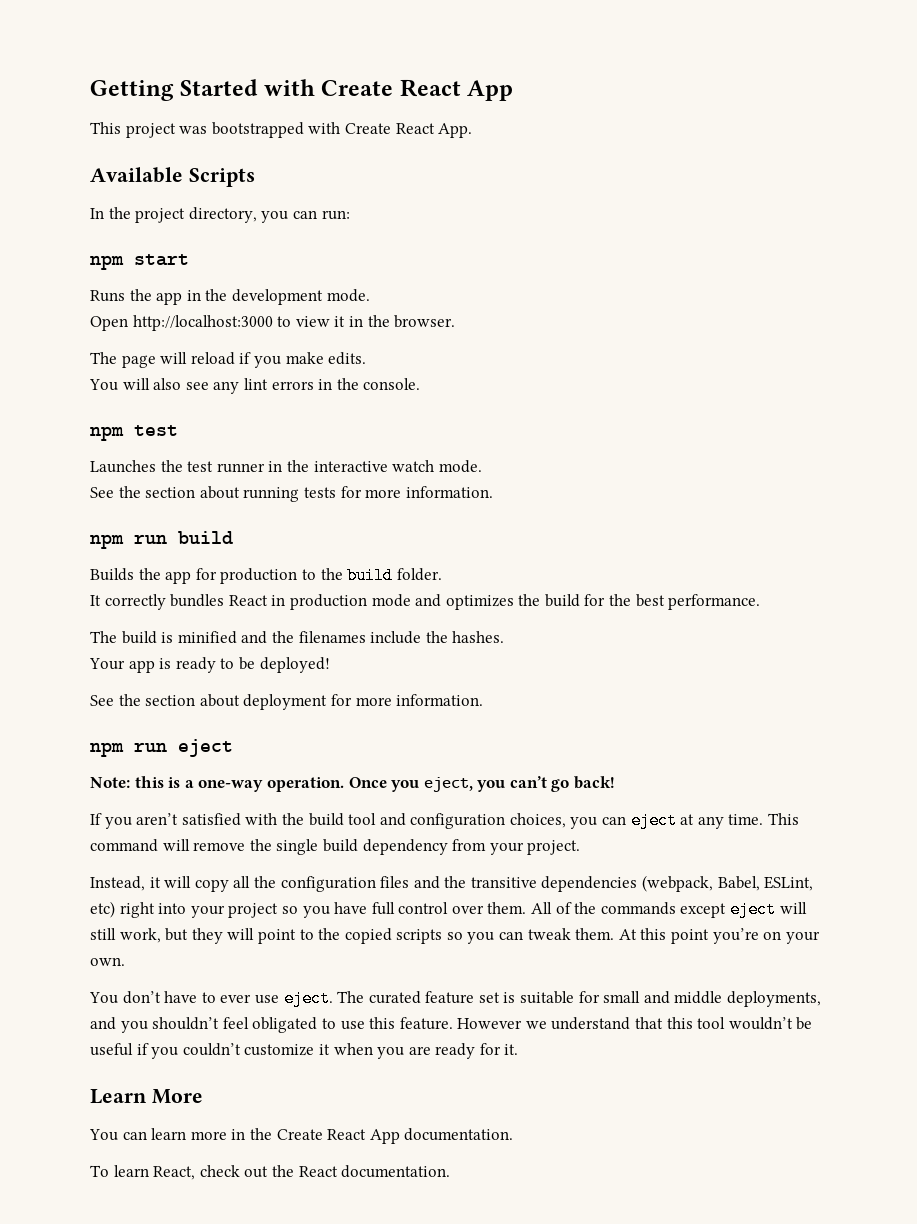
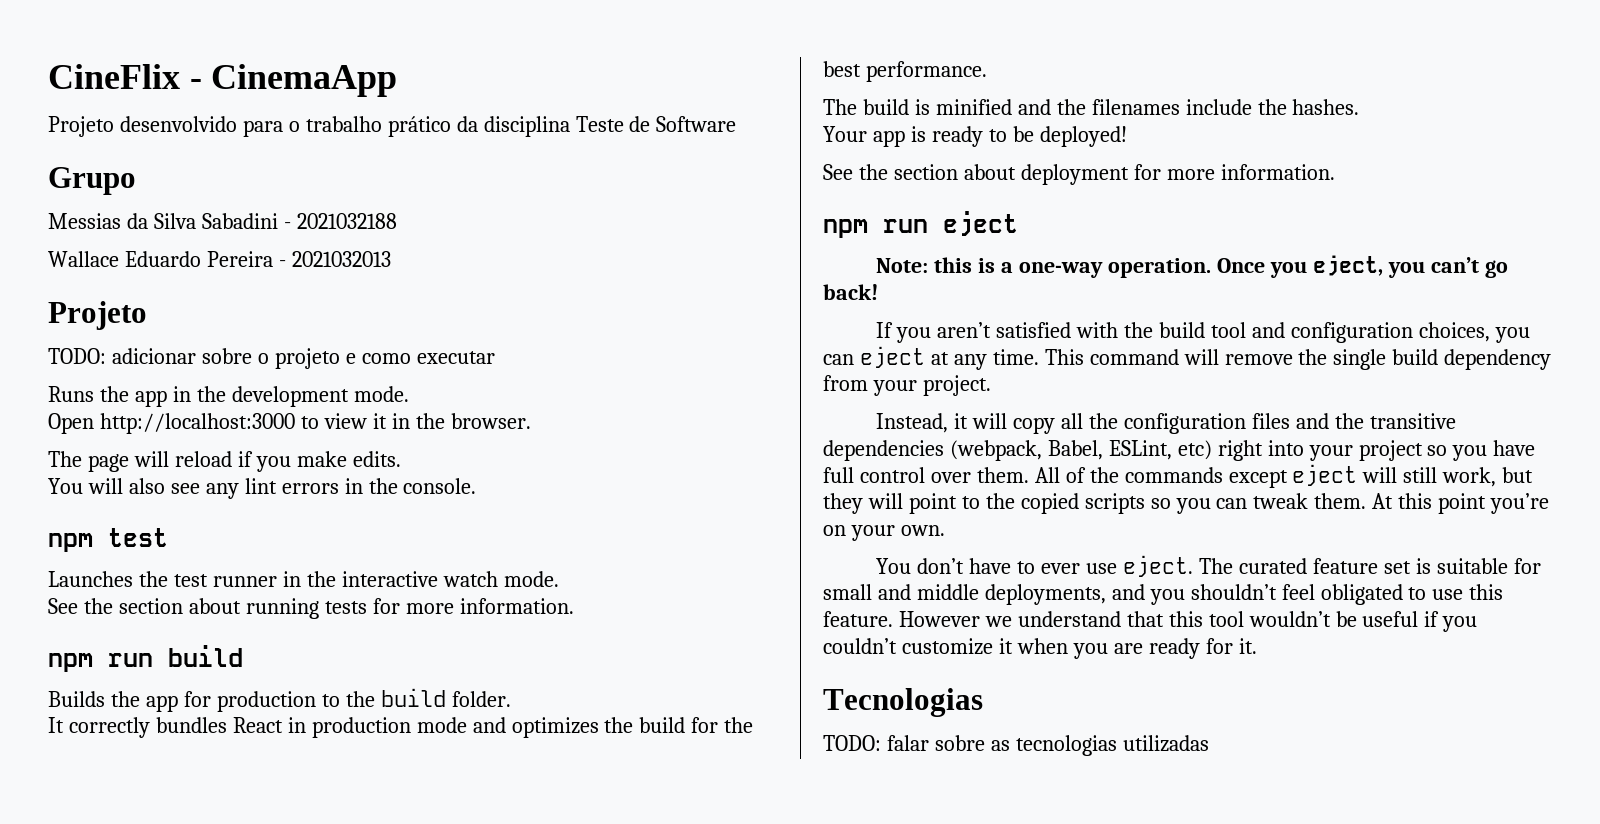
[90,79,514,101] [90,122,473,138] [90,167,255,187] [90,207,350,223] [90,254,189,270] Getting Started with Create React App // This project was bootstrapped with Create React App. // Available Scripts // In the project directory, you can run: // npm start -> [48,64,398,97] [48,116,737,137] [48,167,136,195] [48,213,397,229] [48,251,391,267] [48,301,147,330] [48,348,495,369] CineFlix - CinemaApp // Projeto desenvolvido para o trabalho prático da disciplina Teste de Software // Grupo // Messias da Silva Sabadini - 2021032188 // Wallace Eduardo Pereira - 2021032013 // Projeto // TODO: adicionar sobre o projeto e como executar
[90,1089,203,1104] [89,1128,514,1144] [90,1165,451,1180] Learn More // You can learn more in the Create React App documentation. // To learn React, check out the React documentation. -> [823,688,983,717] [823,735,1209,756] Tecnologias // TODO: falar sobre as tecnologias utilizadas

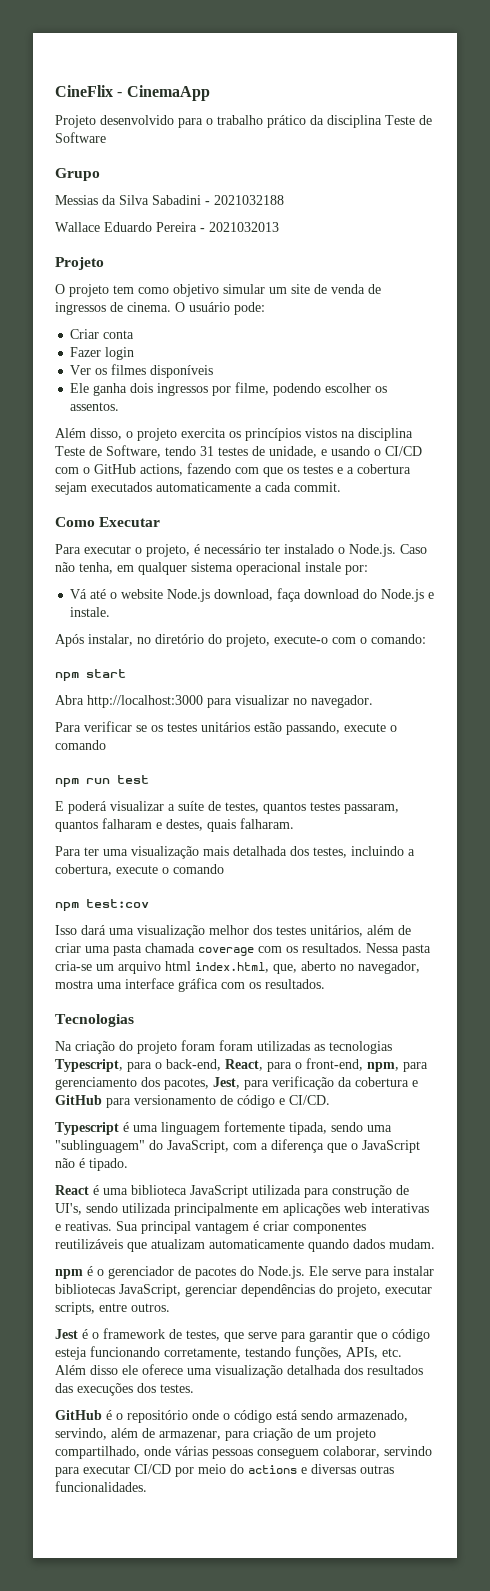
[48,348,495,369] [48,386,409,407] [48,413,531,434] [48,451,401,472] [48,478,477,499] [48,528,168,552] [48,571,559,587] [48,598,574,619] [48,645,243,672] [48,688,511,712] [48,717,754,738] [823,61,987,82] [823,99,1360,115] [823,126,1127,147] [823,164,1335,185] [823,211,1018,238] [876,255,1508,278] [823,284,878,300] [876,322,1530,343] [823,346,1552,370] [823,375,991,396] [876,413,1456,434] [823,440,1536,461] [823,464,1534,488] [823,493,1550,514] [823,525,945,541] [876,555,1541,577] [823,584,1504,605] [823,611,1478,632] [823,638,1257,659] [823,688,983,717] [823,735,1209,756] TODO: adicionar sobre o projeto e como executar // Runs the app in the development mode. // Open http://localhost:3000 to view it in the browser. // The page will reload if you make edits. // You will also see any lint errors in the console. // npm test // Launches the test runner in the interactive watch mode. // See the section about running tests for more information. // npm run build // Builds the app for production to the build folder. // It correctly bundles React in production mode and optimizes the build for the best performance. // The build is minified and the filenames include the hashes. // Your app is ready to be deployed! // See the section about deployment for more information. // npm run eject // Note: this is a one-way operation. Once you eject, you can’t go back! // If you aren’t satisfied with the build tool and configuration choices, you can eject at any time. This command will remove the single build dependency from your project. // Instead, it will copy all the configuration files and the transitive dependencies (webpack, Babel, ESLint, etc) right into your project so you have full control over them. All of the commands except eject will still work, but they will point to the copied scripts so you can tweak them. At this point you’re on your own. // You don’t have to ever use eject. The curated feature set is suitable for small and middle deployments, and you shouldn’t feel obligated to use this feature. However we understand that this tool wouldn’t be useful if you couldn’t customize it when you are ready for it. // Tecnologias // TODO: falar sobre as tecnologias utilizadas -> [55,284,381,297] [55,302,265,315] [70,329,135,339] [70,347,135,360] [70,364,214,378] [70,382,388,396] [70,402,120,411] [55,428,413,441] [55,445,422,458] [55,463,411,477] [55,482,341,495] [55,517,161,527] [55,544,427,557] [55,562,368,575] [70,588,435,602] [70,607,111,617] [55,634,426,647] [55,669,126,681] [55,695,373,708] [55,721,397,735] [55,740,106,750] [55,775,149,787] [55,801,399,814] [55,818,294,832] [55,846,415,859] [55,864,224,876] [55,899,149,911] [55,925,411,938] [55,943,431,956] [55,961,420,974] [55,978,325,992] [55,1014,134,1027] [55,1040,392,1054] [55,1058,428,1072] [55,1076,418,1090] [55,1095,330,1108] [55,1121,392,1135] [55,1139,420,1153] [55,1158,128,1171] [55,1185,409,1198] [55,1203,429,1216] [55,1221,366,1234] [55,1239,435,1252] [55,1266,434,1279] [55,1284,432,1297] [55,1302,170,1315] [55,1328,430,1342] [55,1346,402,1360] [55,1364,423,1378] [55,1383,194,1396] [55,1410,408,1423] [55,1428,376,1441] [55,1446,432,1459] [55,1464,394,1477] [55,1481,147,1492] O projeto tem como objetivo simular um site de venda de ingressos de cinema. O usuário pode: // Criar conta // Fazer login // Ver os filmes disponíveis // Ele ganha dois ingressos por filme, podendo escolher os assentos. // Além disso, o projeto exercita os princípios vistos na disciplina Teste de Software, tendo 31 testes de unidade, e usando o CI/CD com o GitHub actions, fazendo com que os testes e a cobertura sejam executados automaticamente a cada commit. // Como Executar // Para executar o projeto, é necessário ter instalado o Node.js. Caso não tenha, em qualquer sistema operacional instale por: // Vá até o website Node.js download, faça download do Node.js e instale. // Após instalar, no diretório do projeto, execute-o com o comando: // npm start // Abra http://localhost:3000 para visualizar no navegador. // Para verificar se os testes unitários estão passando, execute o comando // npm run test // E poderá visualizar a suíte de testes, quantos testes passaram, quantos falharam e destes, quais falharam. // Para ter uma visualização mais detalhada dos testes, incluindo a cobertura, execute o comando // npm test:cov // Isso dará uma visualização melhor dos testes unitários, além de criar uma pasta chamada coverage com os resultados. Nessa pasta cria-se um arquivo html index.html, que, aberto no navegador, mostra uma interface gráfica com os resultados. // Tecnologias // Na criação do projeto foram foram utilizadas as tecnologias Typescript, para o back-end, React, para o front-end, npm, para gerenciamento dos pacotes, Jest, para verificação da cobertura e GitHub para versionamento de código e CI/CD. // Typescript é uma linguagem fortemente tipada, sendo uma "sublinguagem" do JavaScript, com a diferença que o JavaScript não é tipado. // React é uma biblioteca JavaScript utilizada para construção de UI's, sendo utilizada principalmente em aplicações web interativas e reativas. Sua principal vantagem é criar componentes reutilizáveis que atualizam automaticamente quando dados mudam. // npm é o gerenciador de pacotes do Node.js. Ele serve para instalar bibliotecas JavaScript, gerenciar dependências do projeto, executar scripts, entre outros. // Jest é o framework de testes, que serve para garantir que o código esteja funcionando corretamente, testando funções, APIs, etc. Além disso ele oferece uma visualização detalhada dos resultados das execuções dos testes. // GitHub é o repositório onde o código está sendo armazenado, servindo, além de armazenar, para criação de um projeto compartilhado, onde várias pessoas conseguem colaborar, servindo para executar CI/CD por meio do actions e diversas outras funcionalidades.

